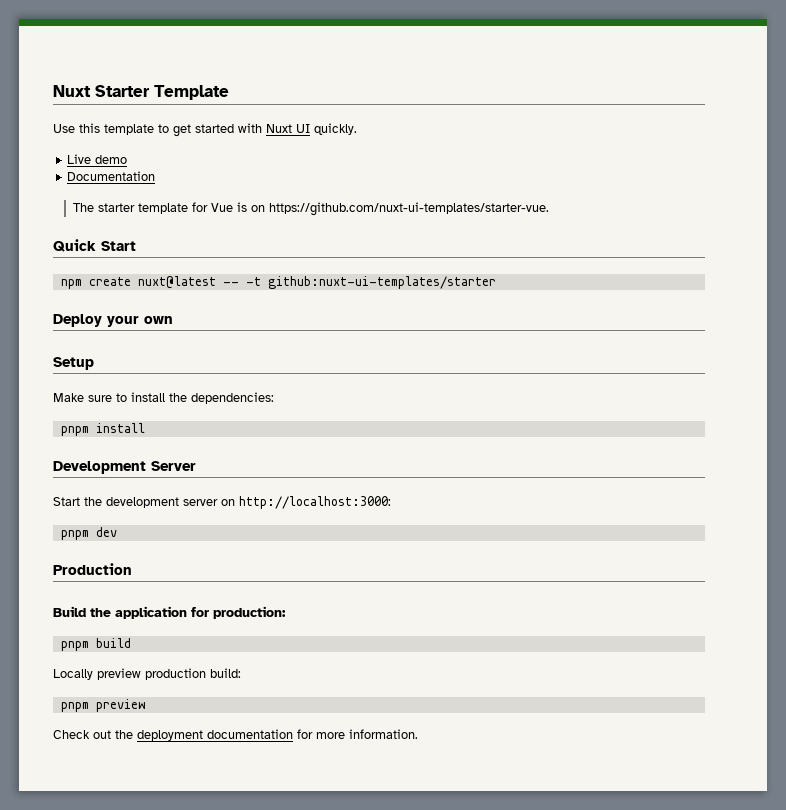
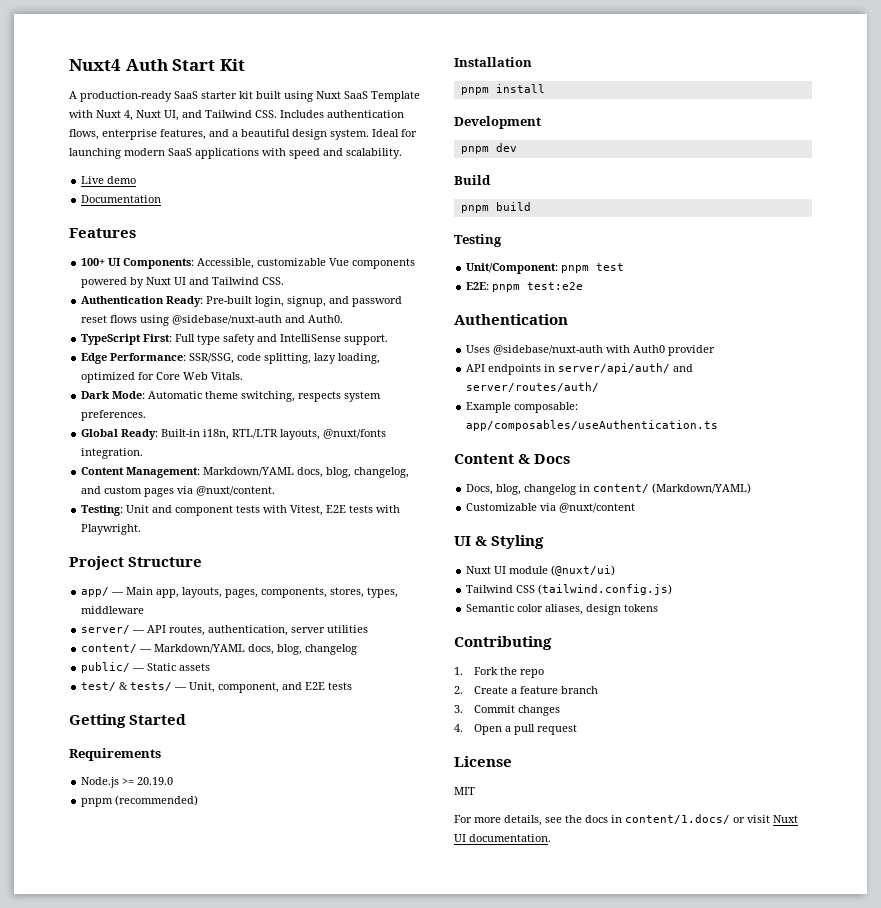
[53,85,229,100] [53,123,357,137] [67,154,128,164] [67,171,156,181] [72,202,549,216] [53,239,136,252] [60,276,496,289] [53,314,173,327] [53,357,94,370] [53,392,274,404] [60,423,145,436] [53,461,196,474] [53,496,391,509] Nuxt Starter Template // Use this template to get started with Nuxt UI quickly. // Live demo // Documentation // The starter template for Vue is on https://github.com/nuxt-ui-templates/starter-vue. // Quick Start // npm create nuxt@latest -- -t github:nuxt-ui-templates/starter // Deploy your own // Setup // Make sure to install the dependencies: // pnpm install // Development Server // Start the development server on http://localhost:3000: -> [69,59,245,71] [69,91,420,102] [69,110,404,121] [69,129,417,140] [69,148,402,159] [81,176,137,184] [81,195,162,203] [69,228,136,238] [81,258,416,269] [81,277,285,288] [81,296,403,307] [81,315,344,326] [81,334,389,345] [81,353,381,364] [81,372,244,383] [81,391,382,402] [81,410,147,421] [81,429,387,440] [81,448,144,459] [81,467,410,478] [81,486,276,497] [81,505,401,516] [81,524,142,535] [69,556,203,570] [81,587,399,598] [81,606,145,614] [81,625,369,636] [81,644,358,655] [81,662,211,673] [81,682,353,693] [69,714,187,728] [69,748,161,761] [81,777,174,788] [81,795,199,807] [454,57,532,67] [460,84,545,95] [454,116,541,129] Nuxt4 Auth Start Kit // A production-ready SaaS starter kit built using Nuxt SaaS Template with Nuxt 4, Nuxt UI, and Tailwind CSS. Includes authentication flows, enterprise features, and a beautiful design system. Ideal for launching modern SaaS applications with speed and scalability. // Live demo // Documentation // Features // 100+ UI Components: Accessible, customizable Vue components powered by Nuxt UI and Tailwind CSS. // Authentication Ready: Pre-built login, signup, and password reset flows using @sidebase/nuxt-auth and Auth0. // TypeScript First: Full type safety and IntelliSense support. // Edge Performance: SSR/SSG, code splitting, lazy loading, optimized for Core Web Vitals. // Dark Mode: Automatic theme switching, respects system preferences. // Global Ready: Built-in i18n, RTL/LTR layouts, @nuxt/fonts integration. // Content Management: Markdown/YAML docs, blog, changelog, and custom pages via @nuxt/content. // Testing: Unit and component tests with Vitest, E2E tests with Playwright. // Project Structure // app/ — Main app, layouts, pages, components, stores, types, middleware // server/ — API routes, authentication, server utilities // content/ — Markdown/YAML docs, blog, changelog // public/ — Static assets // test/ & tests/ — Unit, component, and E2E tests // Getting Started // Requirements // Node.js >= 20.19.0 // pnpm (recommended) // Installation // pnpm install // Development
[53,563,132,575] // Production -> (517, 147) none
[90,606,286,619] [60,638,131,651] [53,668,241,680] [60,699,145,712] [53,729,418,741] the application for production: // pnpm build // Locally preview production build: // pnpm preview // Check out the deployment documentation for more information. -> [460,202,531,213] [454,234,502,247] [466,263,625,274] [466,282,584,292] [454,314,568,325] [466,345,716,356] [466,363,694,375] [466,382,600,392] [466,402,579,413] [466,420,719,431] [454,454,571,464] [466,483,752,495] [466,503,636,513] [454,535,545,549] [466,565,616,576] [466,584,673,595] [466,604,659,615] [454,636,552,650] [454,667,544,678] [454,686,598,694] [454,705,560,716] [454,724,577,735] [454,756,512,767] [454,787,475,795] [454,814,798,826] [454,834,551,842] // pnpm build // Testing // Unit/Component: pnpm test // E2E: pnpm test:e2e // Authentication // Uses @sidebase/nuxt-auth with Auth0 provider // API endpoints in server/api/auth/ and server/routes/auth/ // Example composable: app/composables/useAuthentication.ts // Content & Docs // Docs, blog, changelog in content/ (Markdown/YAML) // Customizable via @nuxt/content // UI & Styling // Nuxt UI module (@nuxt/ui) // Tailwind CSS (tailwind.config.js) // Semantic color aliases, design tokens // Contributing // 1. Fork the repo // 2. Create a feature branch // 3. Commit changes // 4. Open a pull request // License // MIT // For more details, see the docs in content/1.docs/ or visit Nuxt UI documentation.

